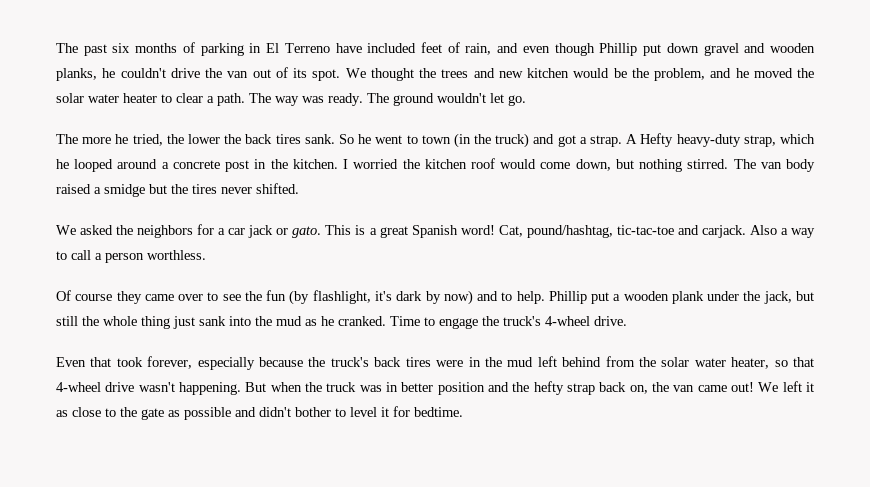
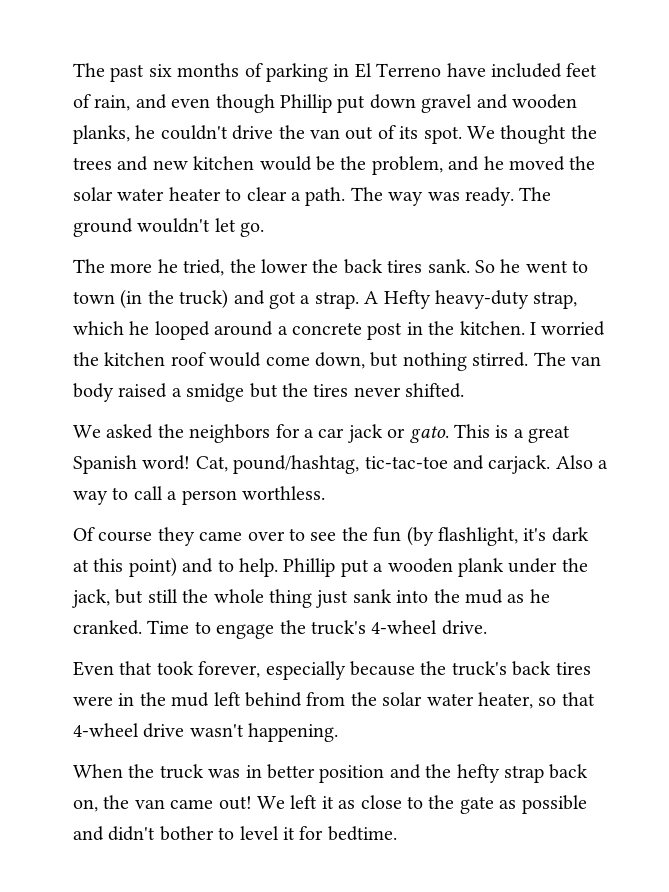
[425,290,473,305] by now) -> [73,557,177,577] at this point)
[245,382,302,392] But when -> [73,764,123,778] // When

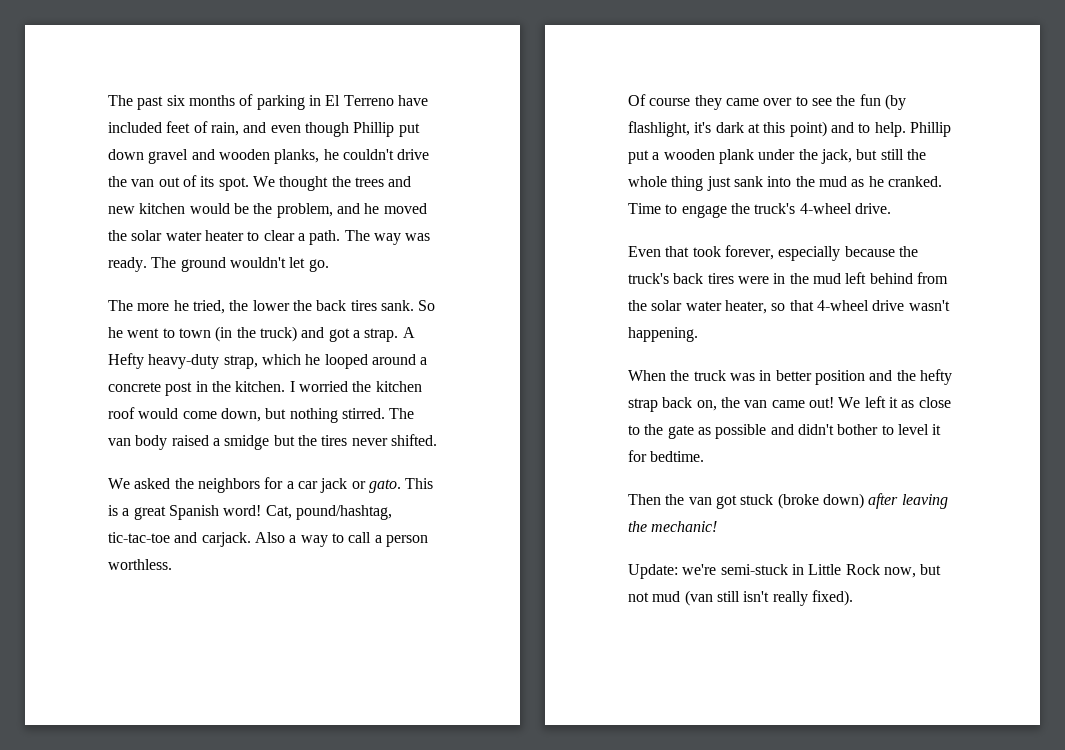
(397, 833) none -> [628,493,948,509] [628,521,718,532] [628,564,942,579] [628,590,853,606] // Then the van got stuck (broke down) after leaving the mechanic! // Update: we're semi-stuck in Little Rock now, but not mud (van still isn't really fixed).

